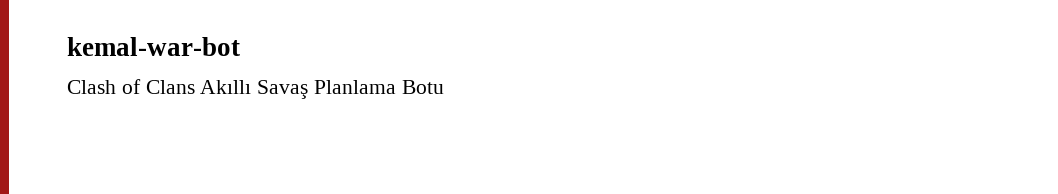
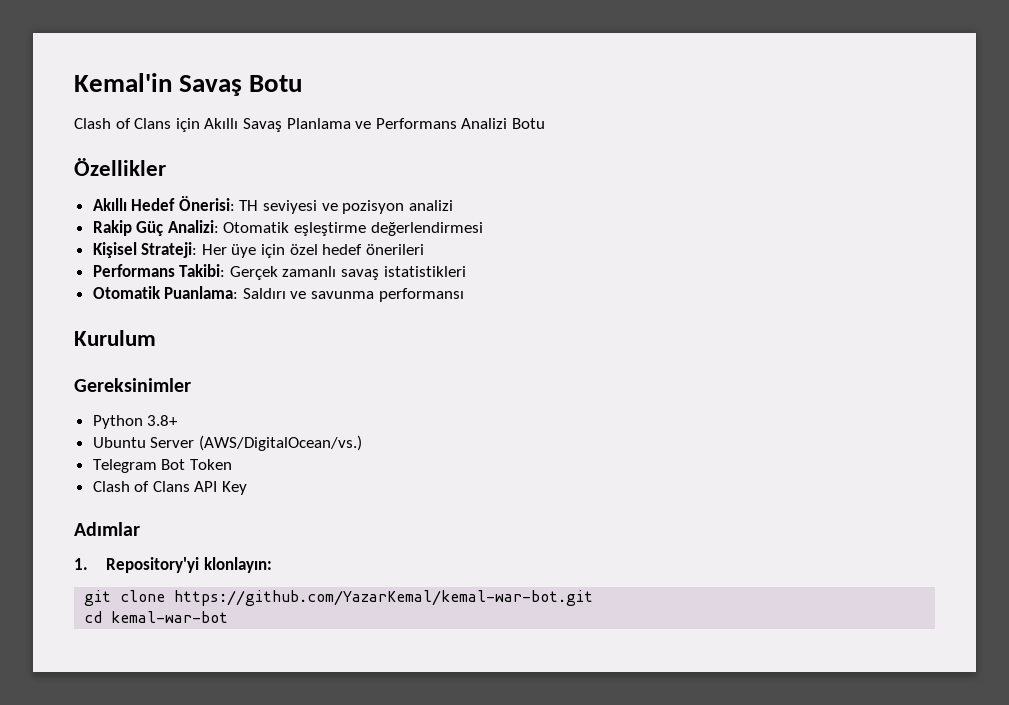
[67,37,240,56] [67,79,195,94] kemal-war-bot // Clash of Clans -> [74,73,303,96] [74,118,200,132] Kemal'in Savaş Botu // Clash of Clans için
[401,80,444,94] Botu -> [355,118,545,129] [74,158,166,176] [92,196,453,214] [92,220,483,236] [92,242,424,258] [92,264,466,280] [92,286,464,302] [74,330,156,346] [74,378,191,392] [92,415,179,429] [92,435,362,451] [92,459,232,473] [92,481,248,495] [74,522,140,536] [74,557,272,573] [84,590,594,606] [84,611,229,623] ve Performans Analizi Botu // Özellikler // Akıllı Hedef Önerisi: TH seviyesi ve pozisyon analizi // Rakip Güç Analizi: Otomatik eşleştirme değerlendirmesi // Kişisel Strateji: Her üye için özel hedef önerileri // Performans Takibi: Gerçek zamanlı savaş istatistikleri // Otomatik Puanlama: Saldırı ve savunma performansı // Kurulum // Gereksinimler // Python 3.8+ // Ubuntu Server (AWS/DigitalOcean/vs.) // Telegram Bot Token // Clash of Clans API Key // Adımlar // 1. Repository'yi klonlayın: // git clone https://github.com/YazarKemal/kemal-war-bot.git // cd kemal-war-bot

